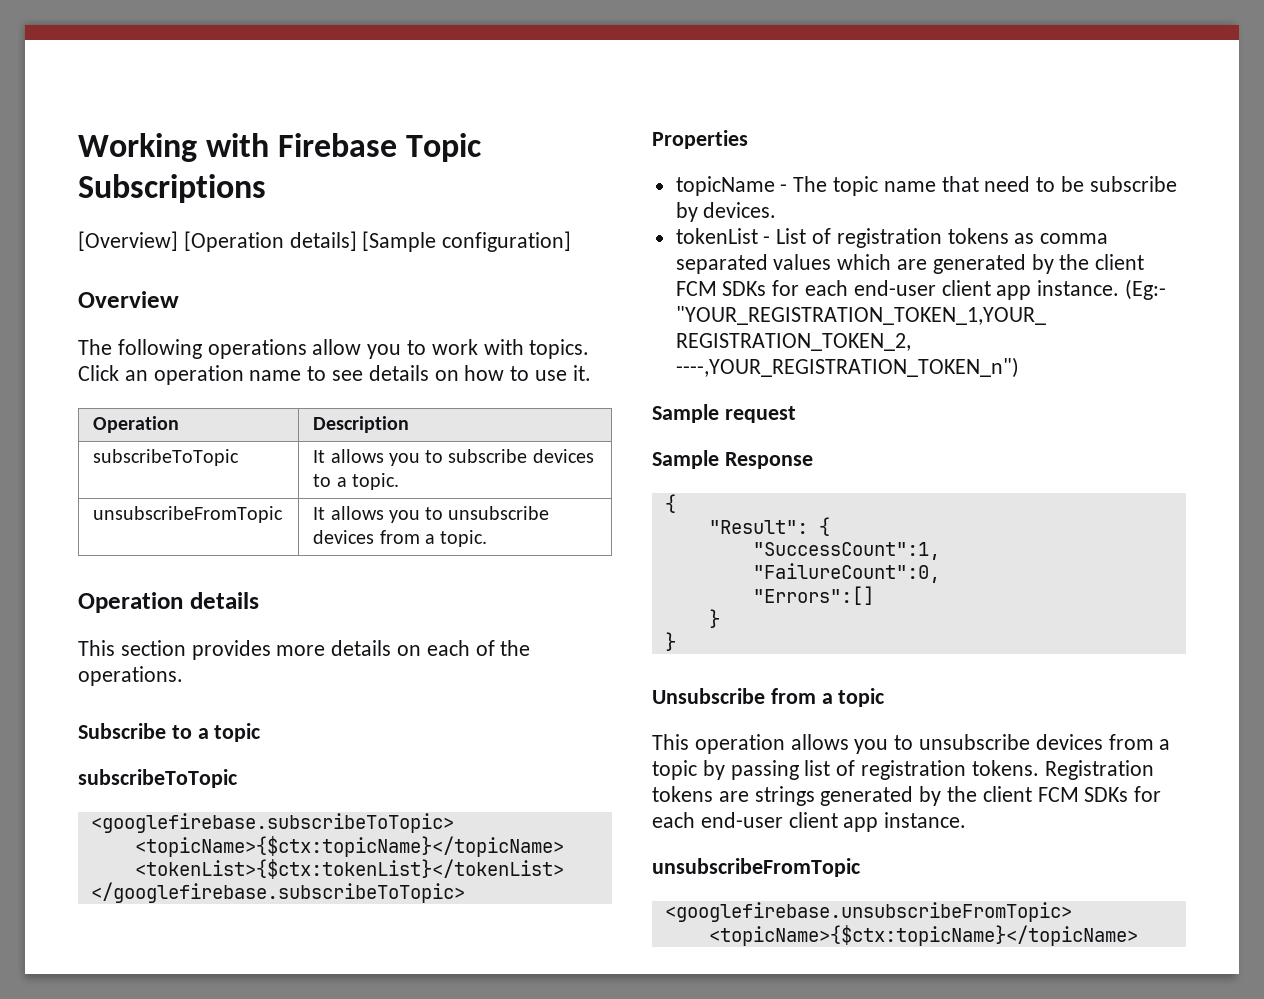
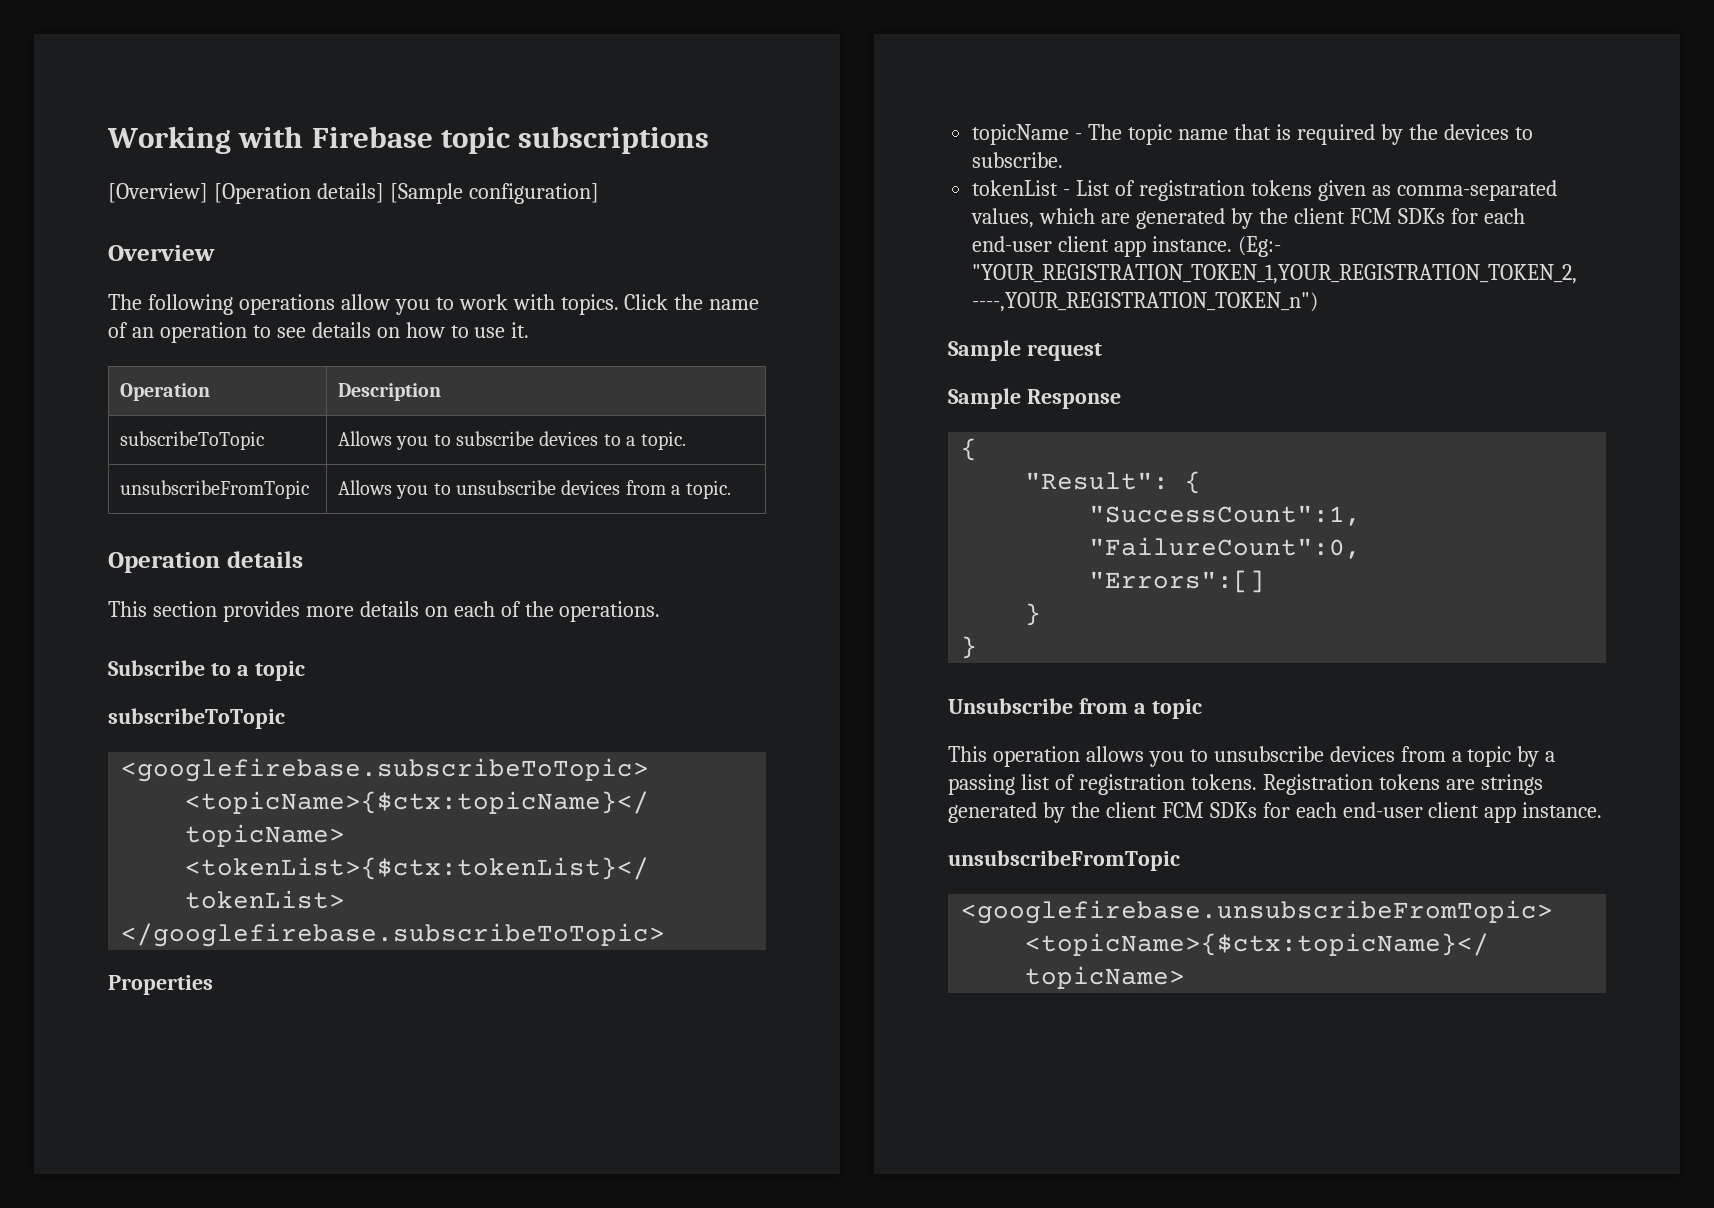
[406,133,482,162] [78,174,266,203] Topic Subscriptions -> [441,126,710,154] topic subscriptions
(119, 373) none -> [674,294,760,310] [108,322,128,338] the name of
[249,370,302,381] name -> (247, 332) none
[313,449,384,463] It allows -> [337,431,392,446] Allows
[313,506,384,520] It allows -> [337,480,392,495] Allows
[984,176,1177,192] [675,202,777,222] need to be subscribe by devices. -> [1275,124,1533,145] [972,152,1064,168] is required by the devices to subscribe.
[1014,233,1109,244] [675,254,832,274] as comma separated values -> [1317,180,1557,201] [971,208,1035,228] given as comma-separated values,
(725, 770) none -> [1545,751,1556,762] a

